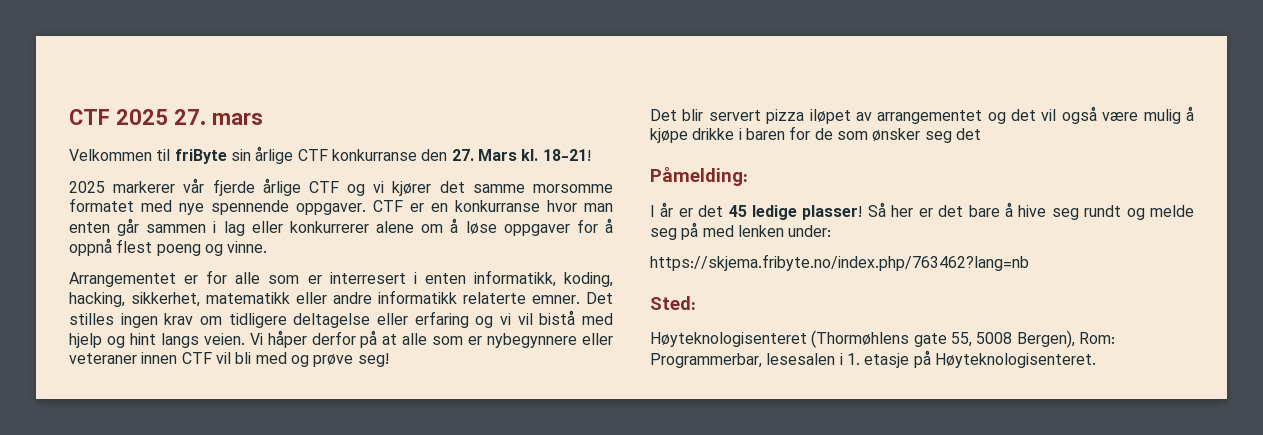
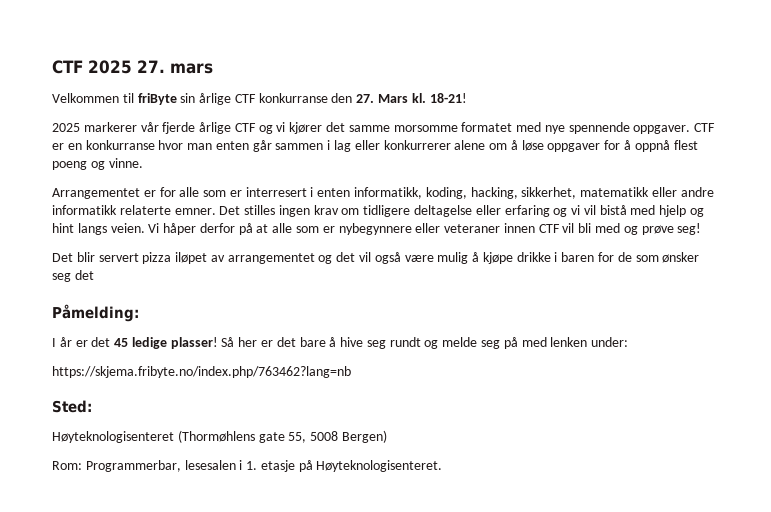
[1016,330,1075,348] Bergen), -> [341,430,387,443] Bergen) //

